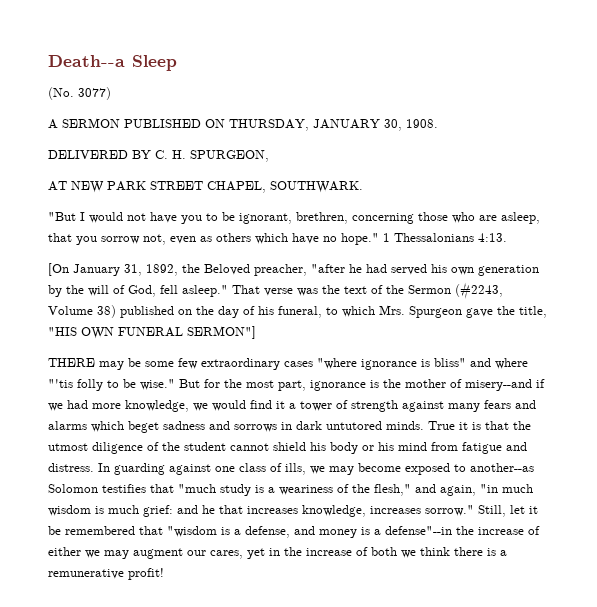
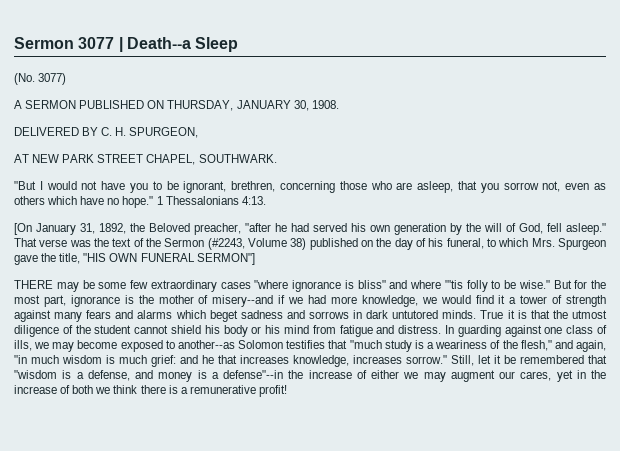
(48, 61) none -> [14,37,123,52] Sermon 3077 |

